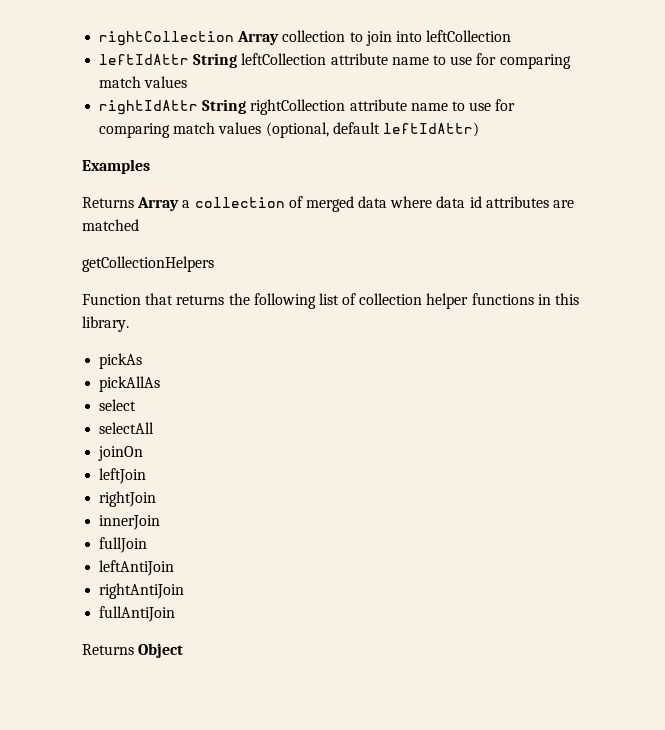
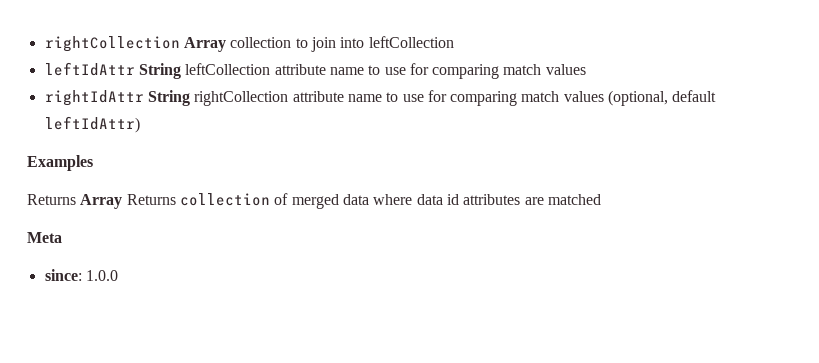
[182,200,191,208] a -> [126,194,176,205] Returns
[82,256,214,272] [82,293,580,309] [82,316,129,332] [99,353,143,369] [99,376,161,392] [99,399,137,411] [99,422,155,434] [98,446,144,461] [99,468,147,484] [99,491,157,507] [99,515,161,530] [99,537,148,553] [99,560,175,576] [99,583,185,599] [99,606,176,622] [82,643,184,658] getCollectionHelpers // Function that returns the following list of collection helper functions in this library. // pickAs // pickAllAs // select // selectAll // joinOn // leftJoin // rightJoin // innerJoin // fullJoin // leftAntiJoin // rightAntiJoin // fullAntiJoin // Returns Object -> [27,232,62,243] [44,269,118,281] Meta // since: 1.0.0

